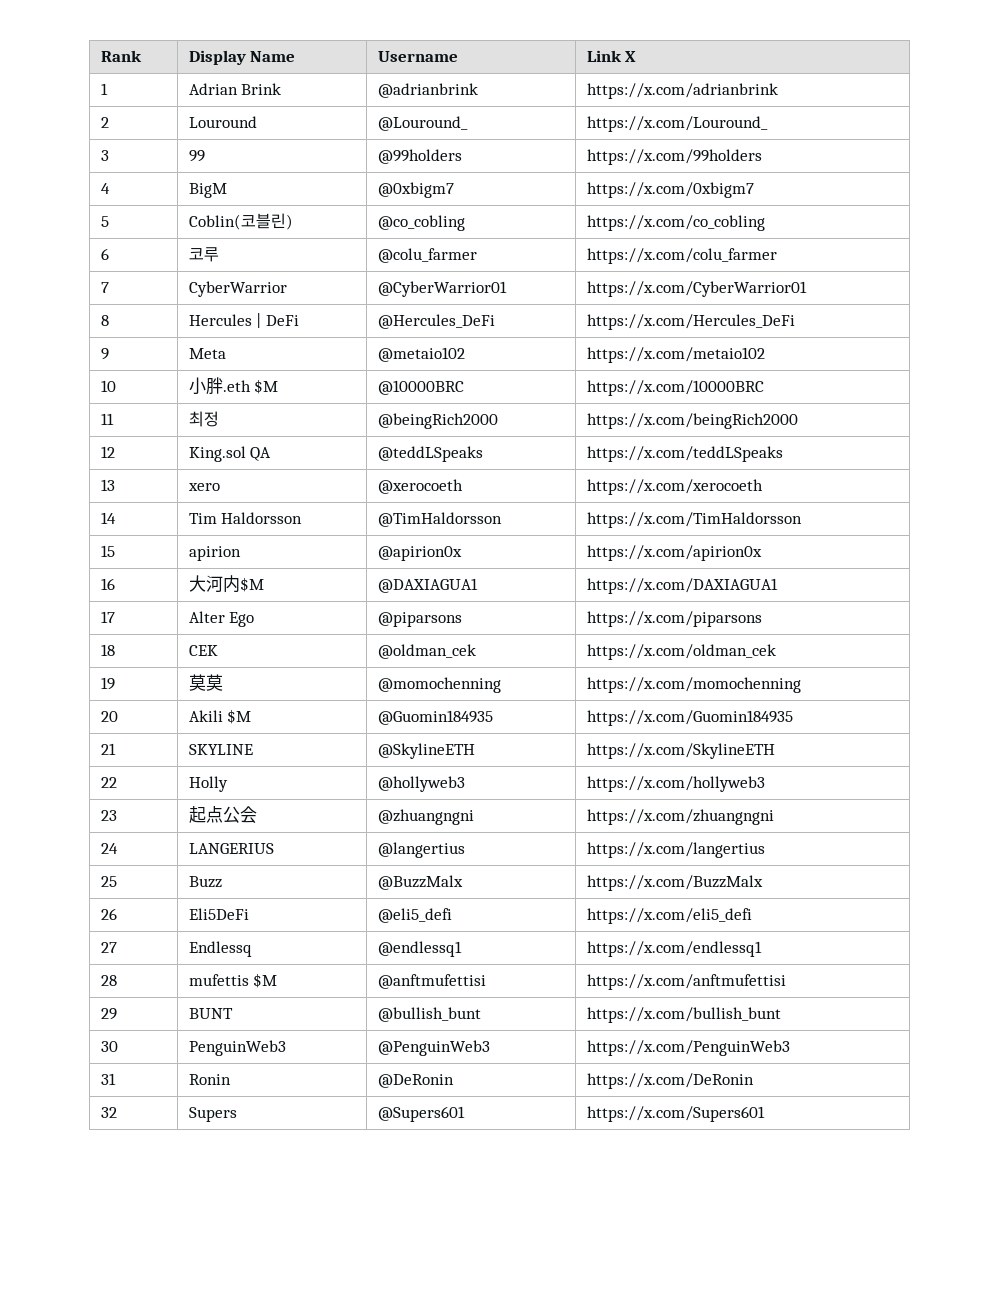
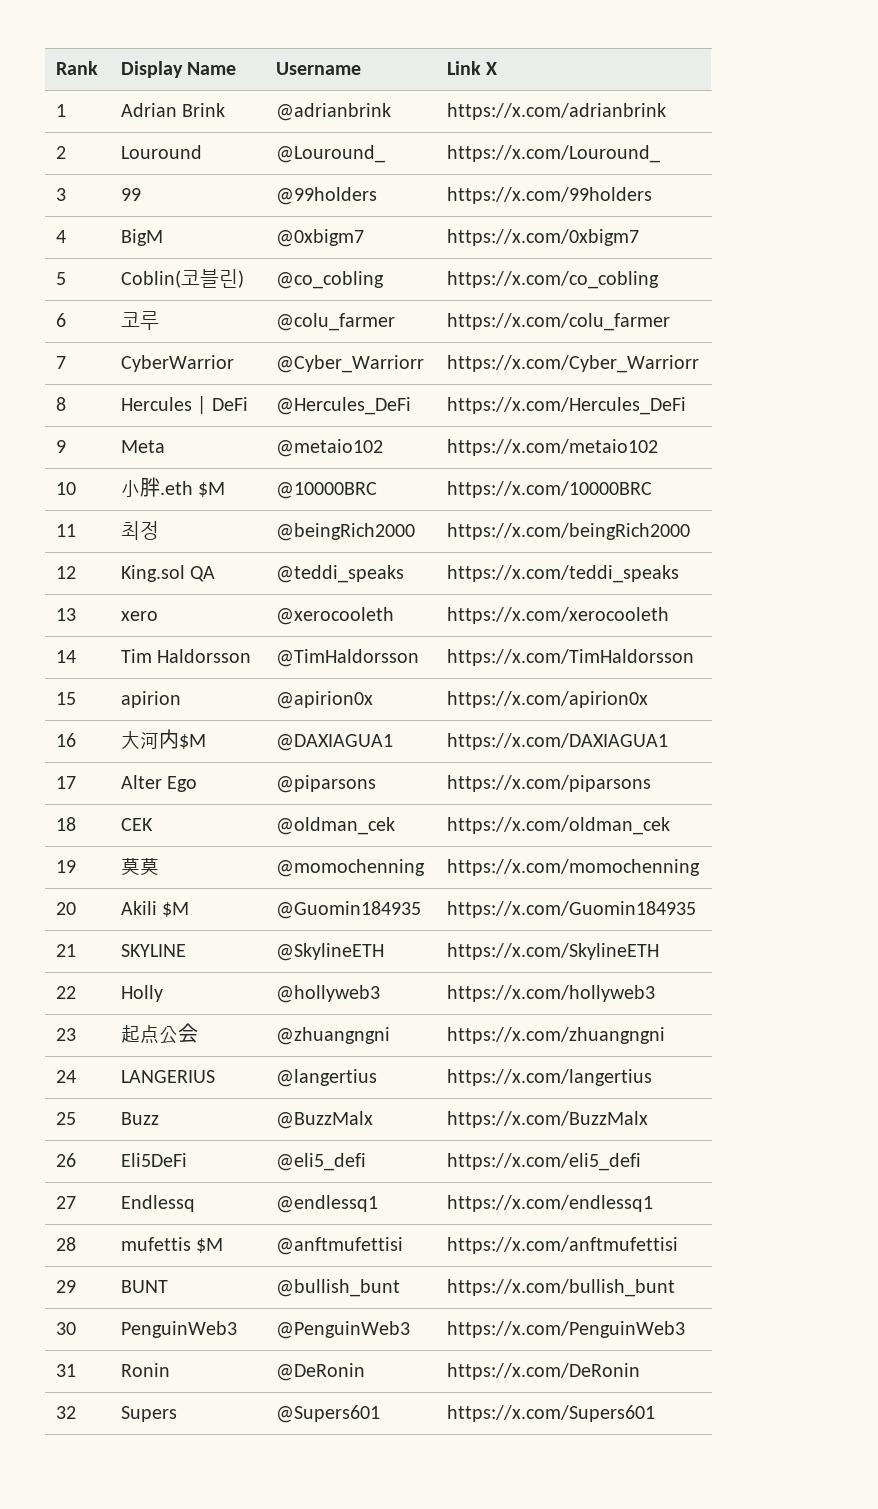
[377,281,507,297] [586,281,807,297] @CyberWarrior01 | https://x.com/CyberWarrior01 -> [276,355,425,373] [447,355,700,373] @Cyber_Warriorr | https://x.com/Cyber_Warriorr
[377,446,483,462] [586,446,783,462] @teddLSpeaks | https://x.com/teddLSpeaks -> [276,565,405,583] [447,565,680,583] @teddi_speaks | https://x.com/teddi_speaks
[377,479,463,494] [586,479,763,495] @xerocoeth | https://x.com/xerocoeth -> [276,607,395,625] [447,607,670,624] @xerocooleth | https://x.com/xerocooleth

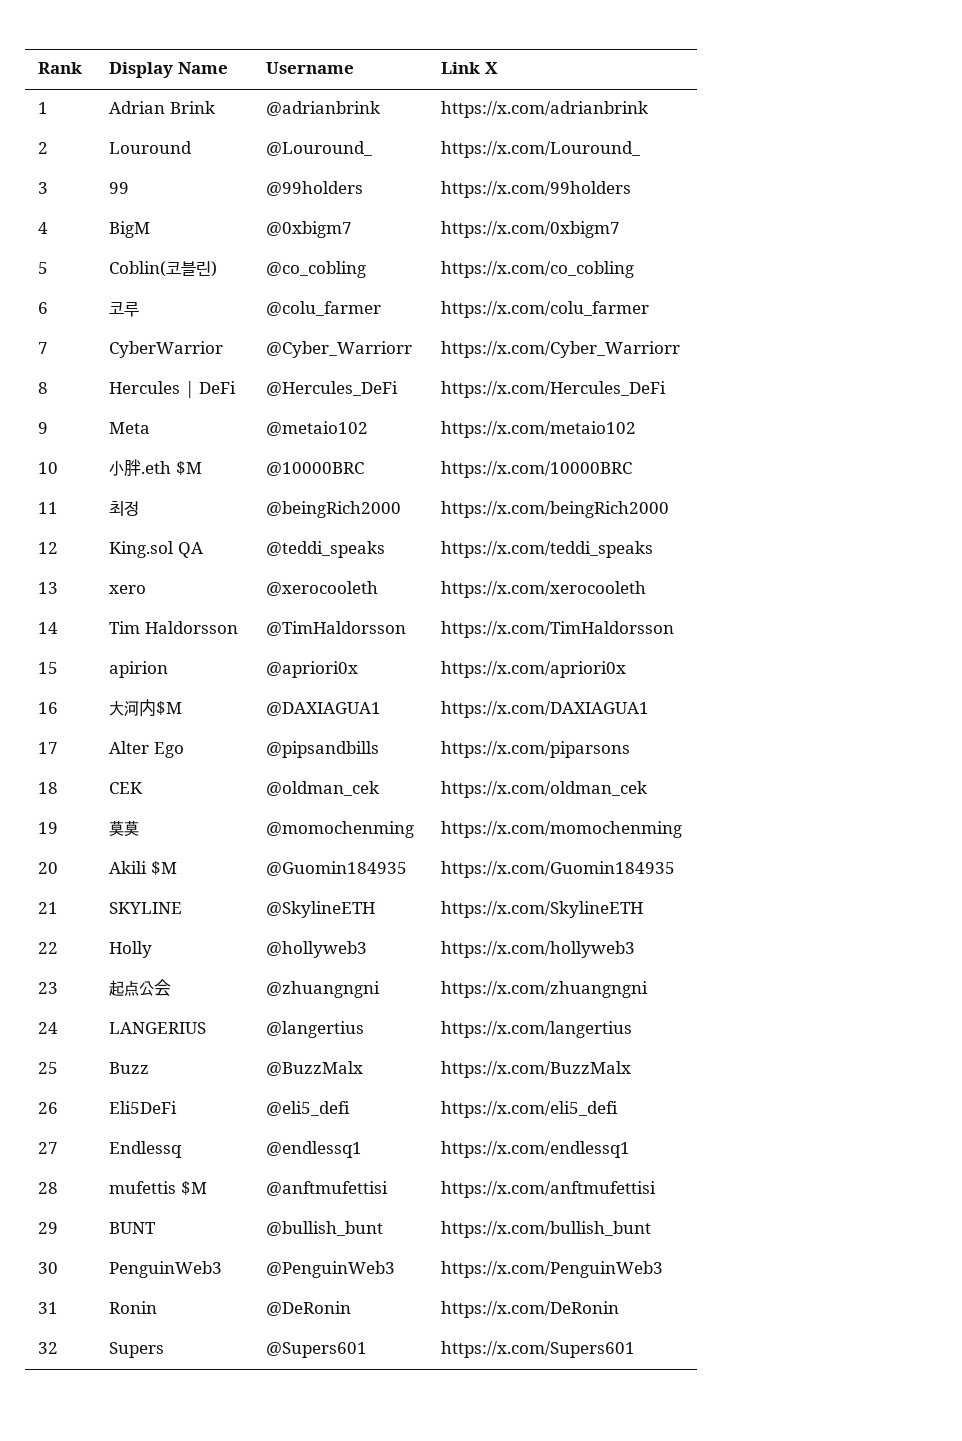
[276,691,374,709] [447,691,649,708] @apirion0x | https://x.com/apirion0x -> [266,661,359,678] [441,661,627,678] @apriori0x | https://x.com/apriori0x
[276,775,377,793] @piparsons -> [266,741,380,758] @pipsandbills
[276,859,426,877] [447,859,701,876] @momochenning | https://x.com/momochenning -> [266,821,415,838] [441,821,683,838] @momochenming | https://x.com/momochenming

